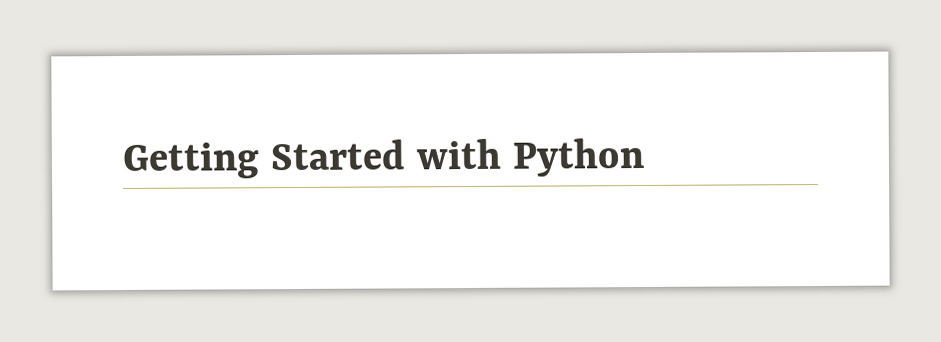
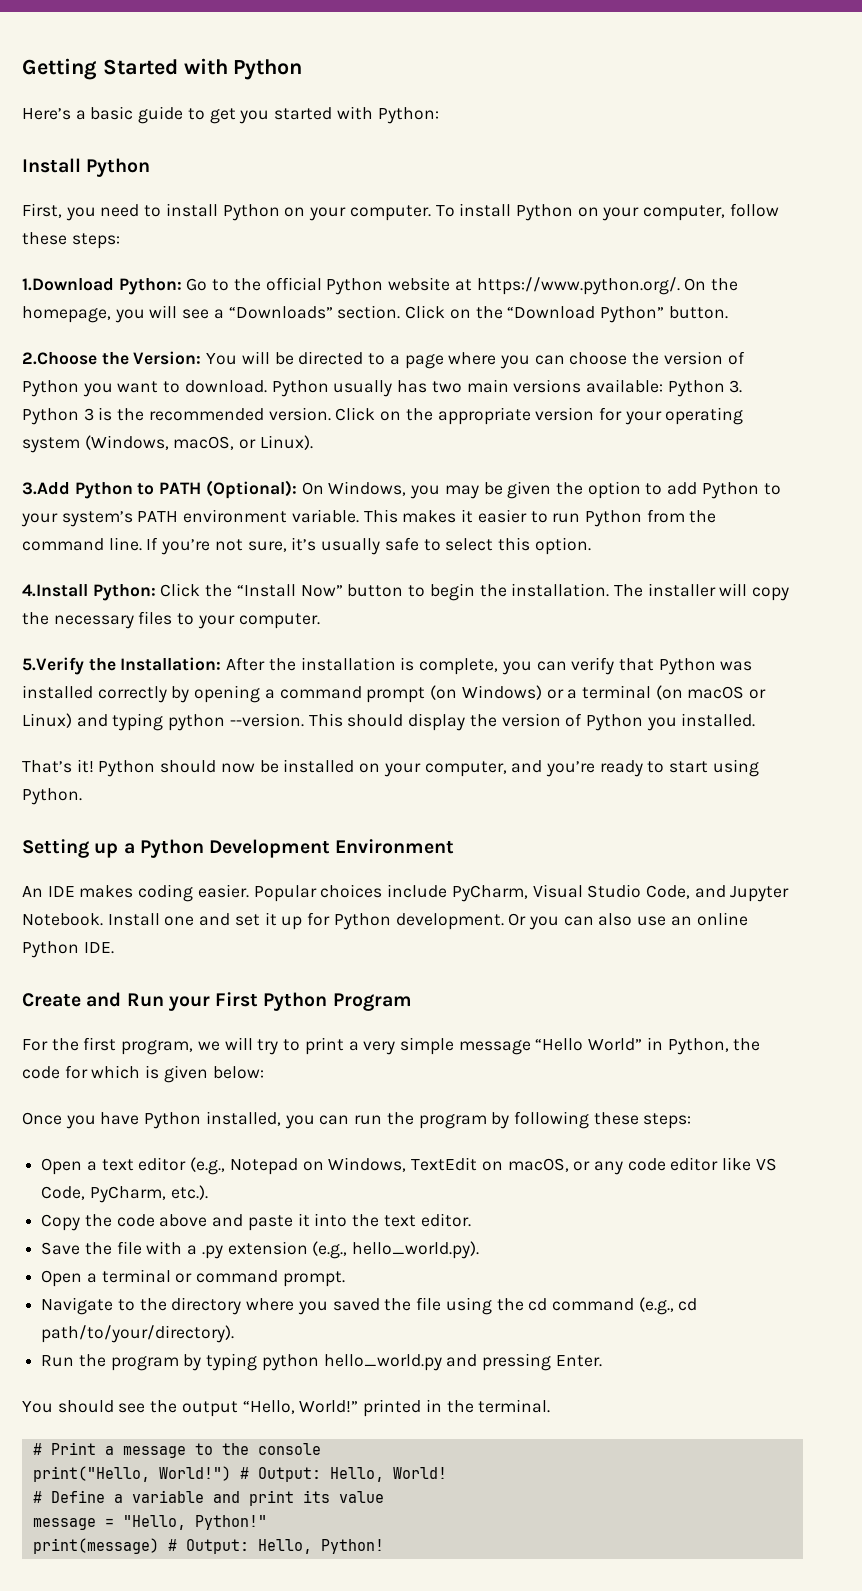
(646, 157) none -> [22,106,439,124] [22,158,151,177] [22,203,779,221] [22,232,120,249] [22,277,738,295] [22,305,728,323] [22,351,745,369] [22,379,743,397] [22,407,744,425] [22,435,313,453] [22,480,781,499] [21,509,717,527] [22,537,591,555] [22,583,790,601] [22,611,320,629] [22,657,753,675] [22,685,767,703] [22,713,756,731] [22,759,759,777] [22,788,82,805] [22,839,455,858] [22,884,790,902] [22,912,748,930] [22,941,114,958] [22,992,412,1011] [22,1037,761,1055] [22,1065,264,1083] [22,1111,692,1129] [41,1157,777,1175] [41,1185,208,1203] [41,1213,471,1231] [41,1241,480,1259] [41,1269,345,1287] [41,1297,698,1315] [41,1325,235,1343] [41,1353,602,1371] [22,1399,551,1417] [32,1442,321,1458] [32,1466,447,1482] [32,1490,384,1506] [32,1515,267,1530] [32,1538,384,1554] // Here’s a basic guide to get you started with Python: // Install Python // First, you need to install Python on your computer. To install Python on your computer, follow these steps: // 1.Download Python: Go to the official Python website at https://www.python.org/. On the homepage, you will see a “Downloads” section. Click on the “Download Python” button. // 2.Choose the Version: You will be directed to a page where you can choose the version of Python you want to download. Python usually has two main versions available: Python 3. Python 3 is the recommended version. Click on the appropriate version for your operating system (Windows, macOS, or Linux). // 3.Add Python to PATH (Optional): On Windows, you may be given the option to add Python to your system’s PATH environment variable. This makes it easier to run Python from the command line. If you’re not sure, it’s usually safe to select this option. // 4.Install Python: Click the “Install Now” button to begin the installation. The installer will copy the necessary files to your computer. // 5.Verify the Installation: After the installation is complete, you can verify that Python was installed correctly by opening a command prompt (on Windows) or a terminal (on macOS or Linux) and typing python --version. This should display the version of Python you installed. // That’s it! Python should now be installed on your computer, and you’re ready to start using Python. // Setting up a Python Development Environment // An IDE makes coding easier. Popular choices include PyCharm, Visual Studio Code, and Jupyter Notebook. Install one and set it up for Python development. Or you can also use an online Python IDE. // Create and Run your First Python Program // For the first program, we will try to print a very simple message “Hello World” in Python, the code for which is given below: // Once you have Python installed, you can run the program by following these steps: // Open a text editor (e.g., Notepad on Windows, TextEdit on macOS, or any code editor like VS Code, PyCharm, etc.). // Copy the code above and paste it into the text editor. // Save the file with a .py extension (e.g., hello_world.py). // Open a terminal or command prompt. // Navigate to the directory where you saved the file using the cd command (e.g., cd path/to/your/directory). // Run the program by typing python hello_world.py and pressing Enter. // You should see the output “Hello, World!” printed in the terminal. // # Print a message to the console // print("Hello, World!") # Output: Hello, World! // # Define a variable and print its value // message = "Hello, Python!" // print(message) # Output: Hello, Python!

